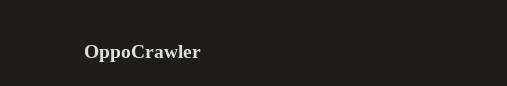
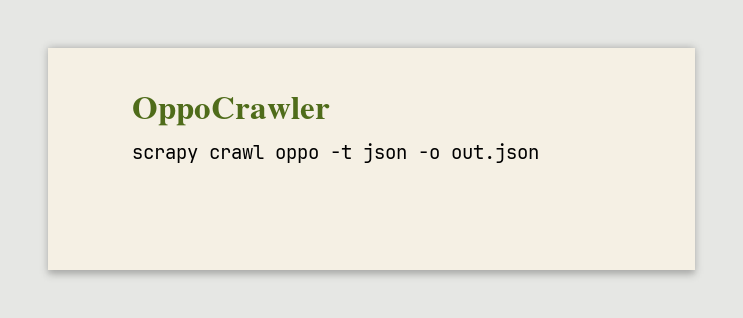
(201, 53) none -> [132,143,539,163] // scrapy crawl oppo -t json -o out.json

